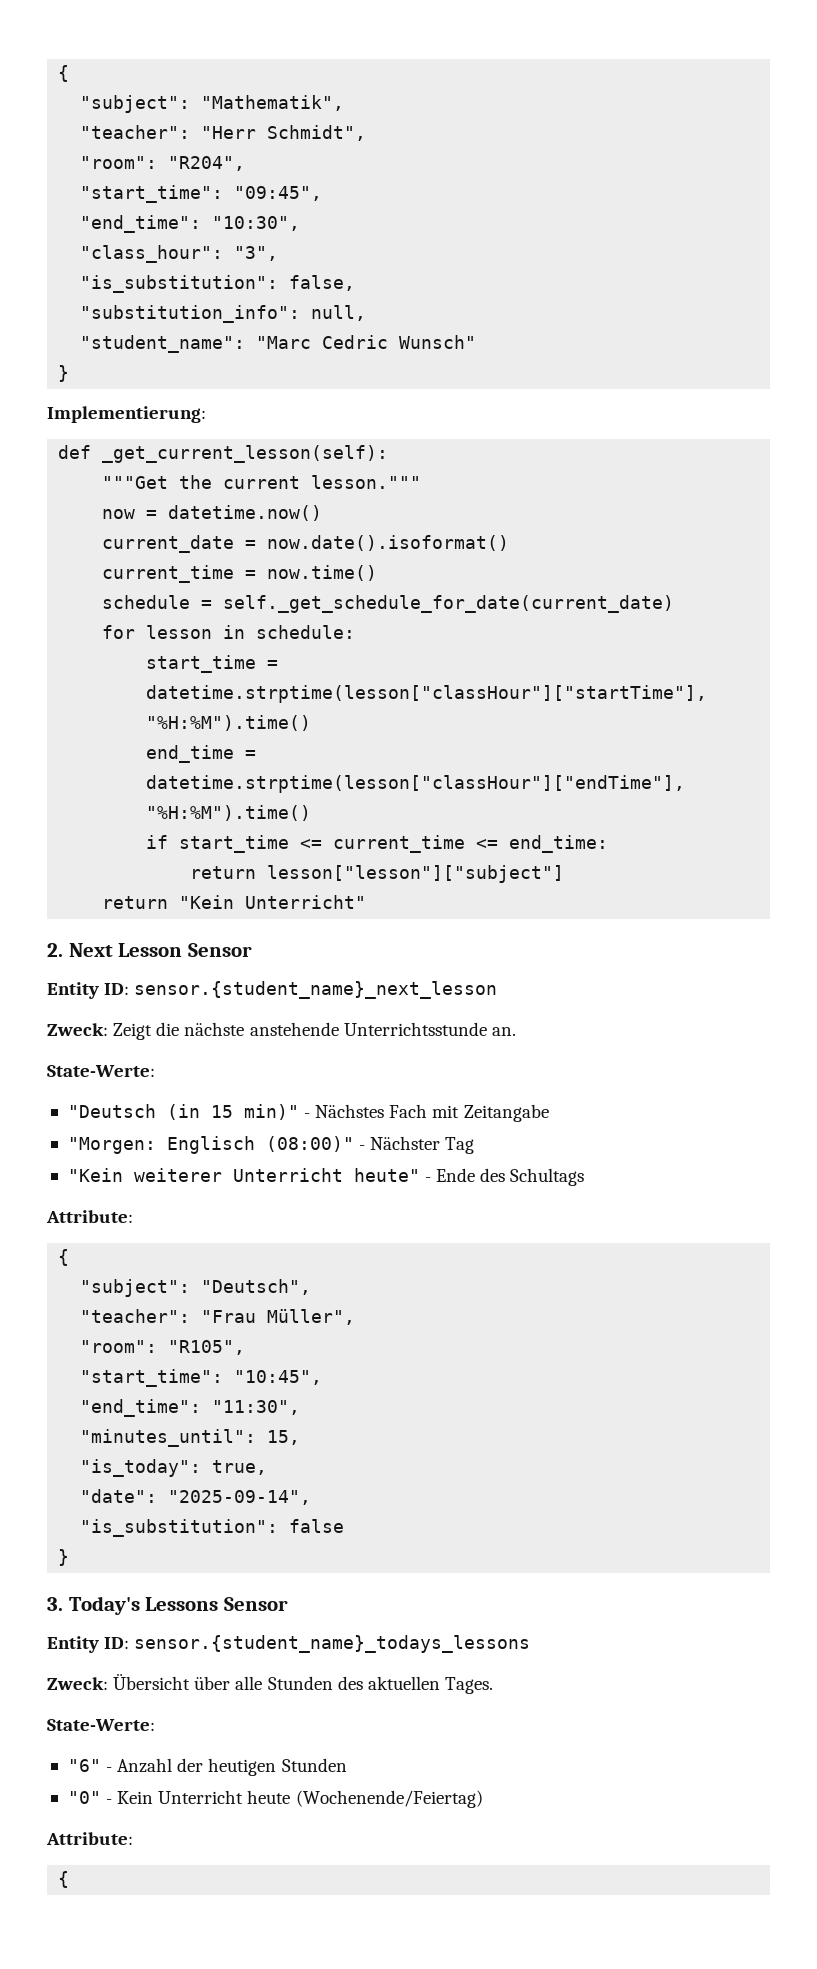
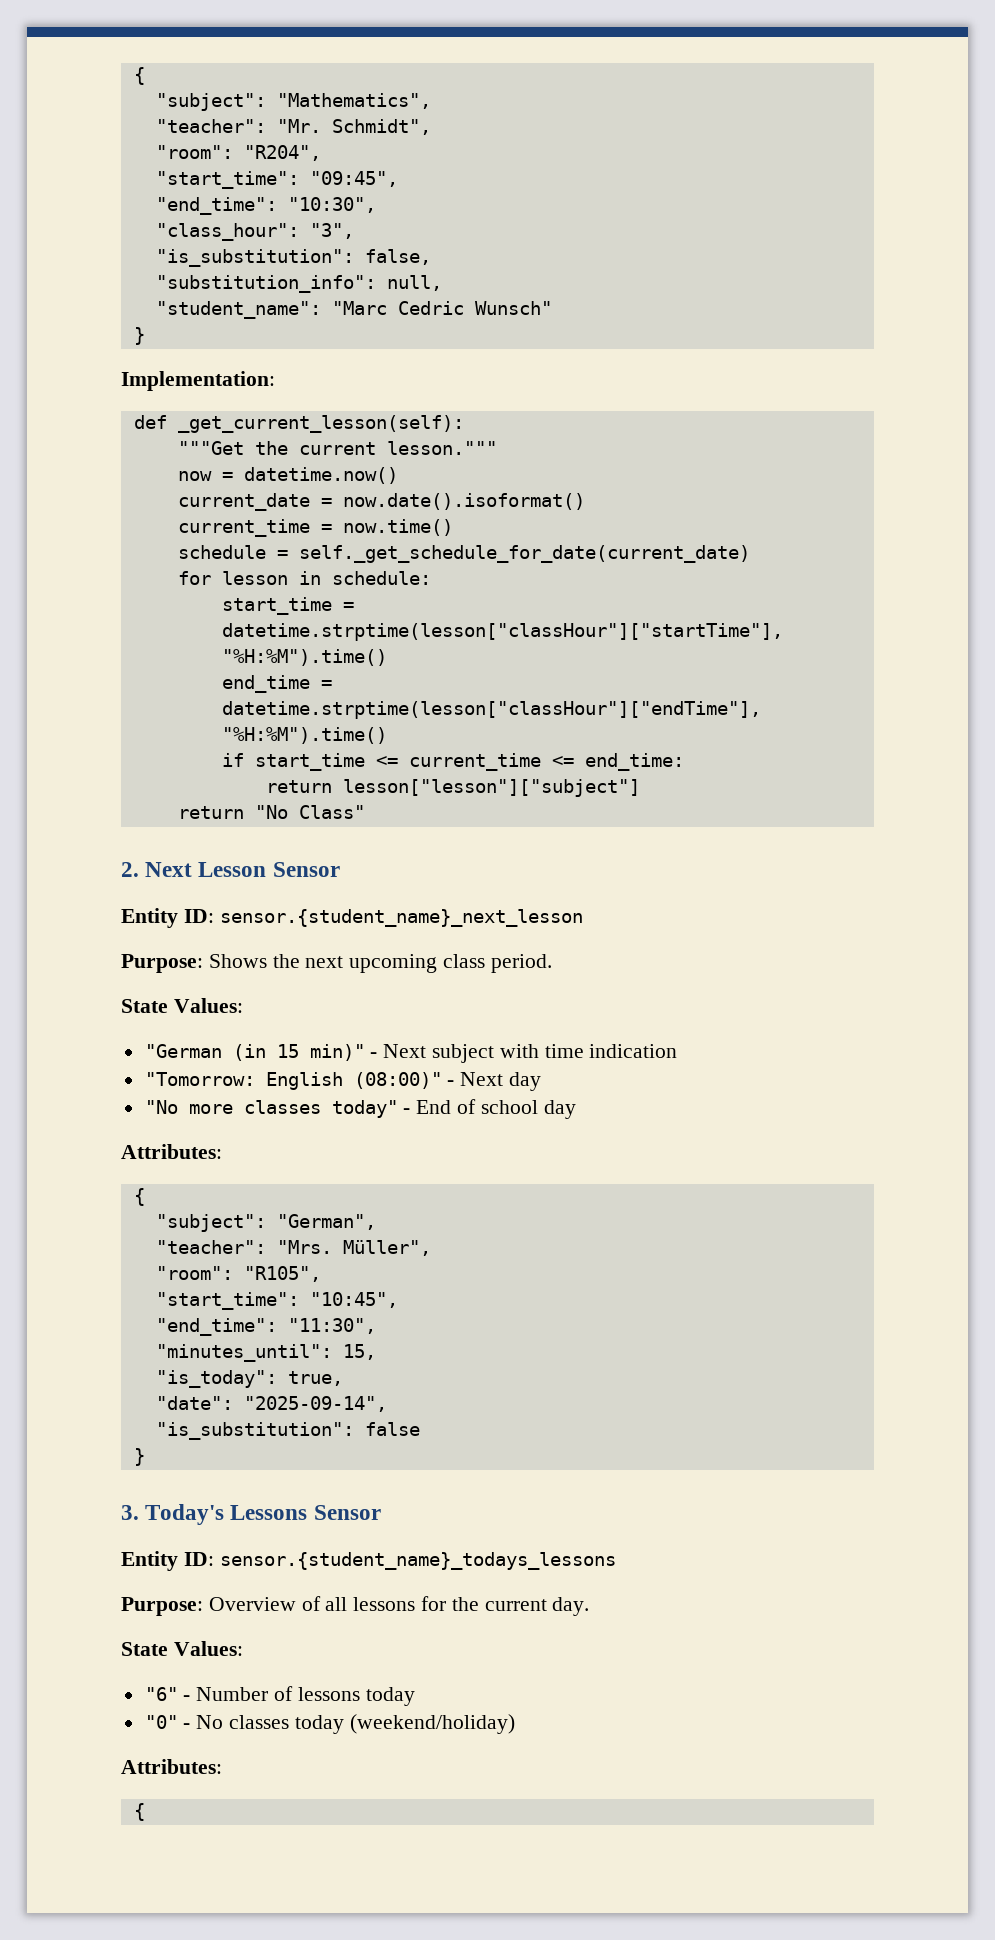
[58,65,70,82] [80,95,345,113] [80,125,257,139] { // "subject": "Mathematik", // "teacher": "Herr -> [133,67,145,85] [155,93,431,111] [155,119,321,133] { // "subject": "Mathematics", // "teacher": "Mr.
[47,406,206,423] Implementierung: -> [121,371,275,391] Implementation:
[179,895,367,909] "Kein Unterricht" -> [254,805,365,819] "No Class"
[47,1022,516,1040] [47,1065,155,1077] [67,1104,549,1122] [67,1136,475,1154] [67,1168,585,1186] [46,1210,133,1223] [58,1249,70,1266] [80,1279,312,1297] [80,1309,257,1323] Zweck: Zeigt die nächste anstehende Unterrichtsstunde an. // State-Werte: // "Deutsch (in 15 min)" - Nächstes Fach mit Zeitangabe // "Morgen: Englisch (08:00)" - Nächster Tag // "Kein weiterer Unterricht heute" - Ende des Schultags // Attribute: // { // "subject": "Deutsch", // "teacher": "Frau -> [121,954,552,973] [121,998,243,1013] [144,1044,678,1063] [144,1072,542,1091] [144,1099,576,1119] [121,1144,222,1159] [133,1188,145,1206] [155,1214,376,1232] [155,1240,332,1254] Purpose: Shows the next upcoming class period. // State Values: // "German (in 15 min)" - Next subject with time indication // "Tomorrow: English (08:00)" - Next day // "No more classes today" - End of school day // Attributes: // { // "subject": "German", // "teacher": "Mrs.
[47,1674,493,1694] [47,1719,155,1731] [67,1758,347,1776] [67,1790,483,1808] [46,1832,133,1845] Zweck: Übersicht über alle Stunden des aktuellen Tages. // State-Werte: // "6" - Anzahl der heutigen Stunden // "0" - Kein Unterricht heute (Wochenende/Feiertag) // Attribute: -> [121,1596,590,1616] [121,1641,243,1656] [144,1686,415,1706] [144,1714,515,1734] [121,1759,222,1774] Purpose: Overview of all lessons for the current day. // State Values: // "6" - Number of lessons today // "0" - No classes today (weekend/holiday) // Attributes:

